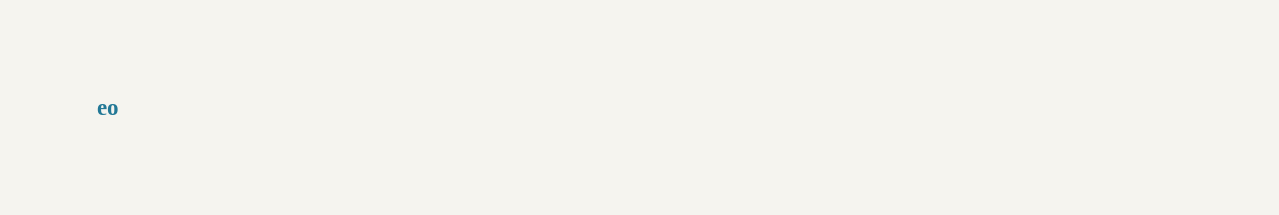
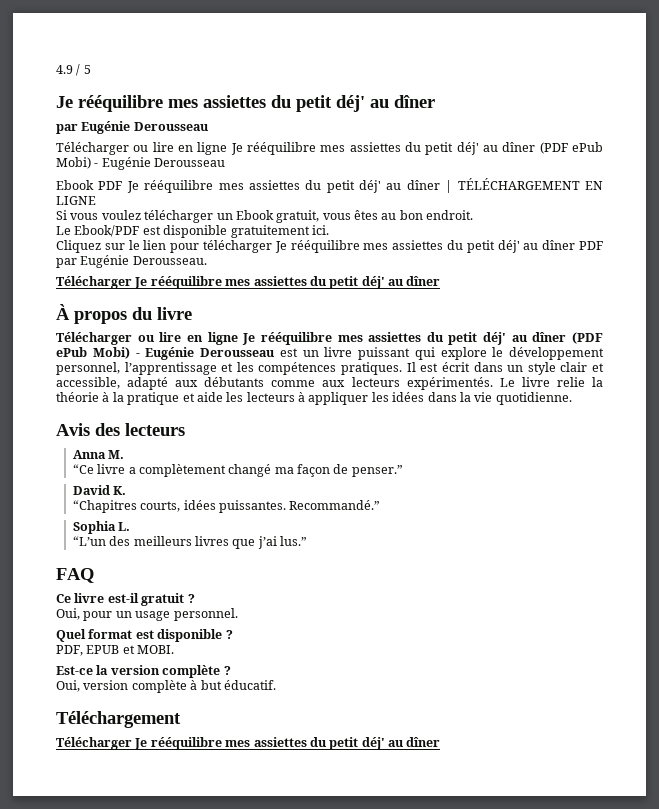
[97,104,119,115] eo -> [56,64,91,76] [56,95,435,112] [56,121,209,134] [56,142,603,155] [56,157,226,170] [56,178,603,193] [56,196,96,205] [56,210,474,223] [56,225,329,238] [56,240,603,253] [56,255,207,268] [56,276,441,289] [56,304,192,324] [56,332,604,345] [56,347,604,360] [56,362,605,375] [56,377,603,390] [56,392,572,405] [56,423,185,436] [72,450,125,459] [72,464,403,477] [72,485,127,495] [72,500,381,513] [72,521,131,534] [72,536,308,549] [56,568,94,583] [56,593,195,606] [56,608,238,621] [56,629,233,642] [56,645,175,656] [56,665,231,678] [56,680,276,693] [56,711,181,728] [56,737,441,750] 4.9 / 5 // Je rééquilibre mes assiettes du petit déj' au dîner // par Eugénie Derousseau // Télécharger ou lire en ligne Je rééquilibre mes assiettes du petit déj' au dîner (PDF ePub Mobi) - Eugénie Derousseau // Ebook PDF Je rééquilibre mes assiettes du petit déj' au dîner | TÉLÉCHARGEMENT EN LIGNE // Si vous voulez télécharger un Ebook gratuit, vous êtes au bon endroit. // Le Ebook/PDF est disponible gratuitement ici. // Cliquez sur le lien pour télécharger Je rééquilibre mes assiettes du petit déj' au dîner PDF par Eugénie Derousseau. // Télécharger Je rééquilibre mes assiettes du petit déj' au dîner // À propos du livre // Télécharger ou lire en ligne Je rééquilibre mes assiettes du petit déj' au dîner (PDF ePub Mobi) - Eugénie Derousseau est un livre puissant qui explore le développement personnel, l’apprentissage et les compétences pratiques. Il est écrit dans un style clair et accessible, adapté aux débutants comme aux lecteurs expérimentés. Le livre relie la théorie à la pratique et aide les lecteurs à appliquer les idées dans la vie quotidienne. // Avis des lecteurs // Anna M. // “Ce livre a complètement changé ma façon de penser.” // David K. // “Chapitres courts, idées puissantes. Recommandé.” // Sophia L. // “L’un des meilleurs livres que j’ai lus.” // FAQ // Ce livre est-il gratuit ? // Oui, pour un usage personnel. // Quel format est disponible ? // PDF, EPUB et MOBI. // Est-ce la version complète ? // Oui, version complète à but éducatif. // Téléchargement // Télécharger Je rééquilibre mes assiettes du petit déj' au dîner

